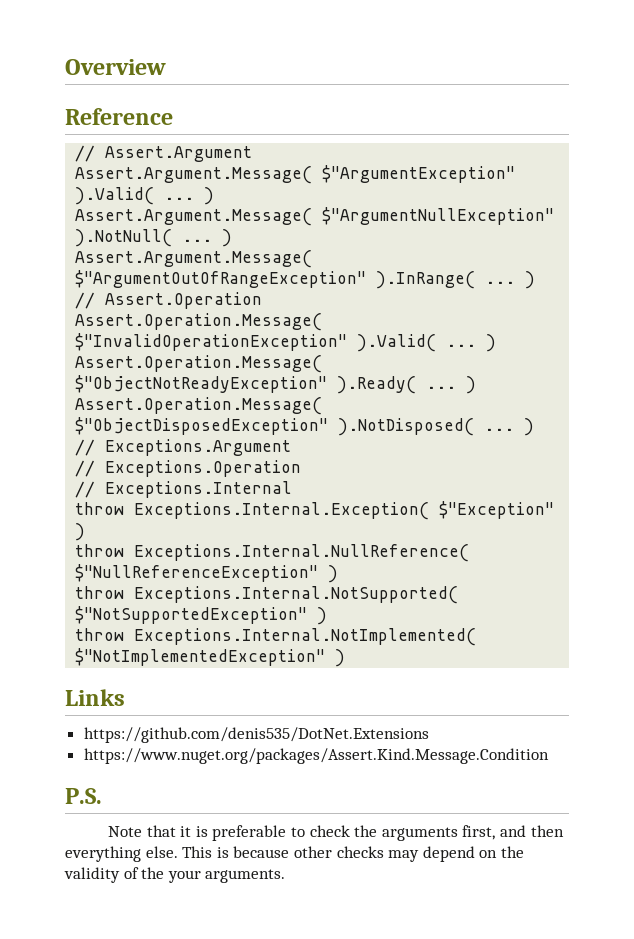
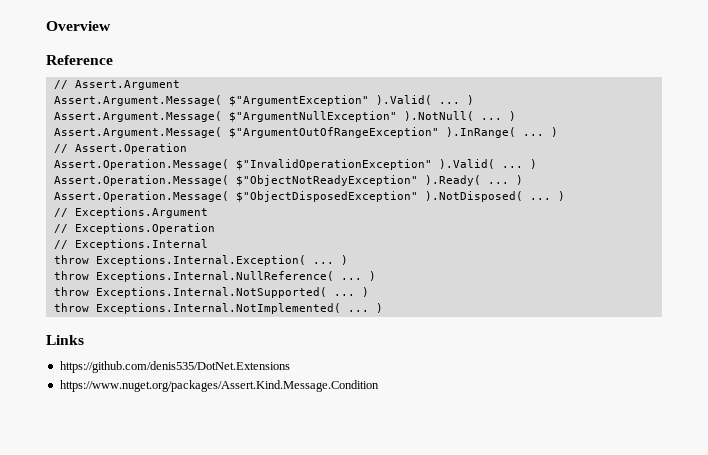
[439,501,555,519] $"Exception" -> [312,262,334,264] ...
[75,564,319,582] $"NullReferenceException" -> [340,278,362,280] ...
[75,606,308,624] $"NotSupportedException" -> [333,294,355,296] ...
[75,648,326,666] $"NotImplementedException" -> [347,310,369,312] ...
[65,788,102,804] [108,825,564,841] [65,846,524,862] [64,867,286,883] // P.S. // Note that it is preferable to check the arguments first, and then everything else. This is because other checks may depend on the validity of the your arguments. -> (379, 386) none

